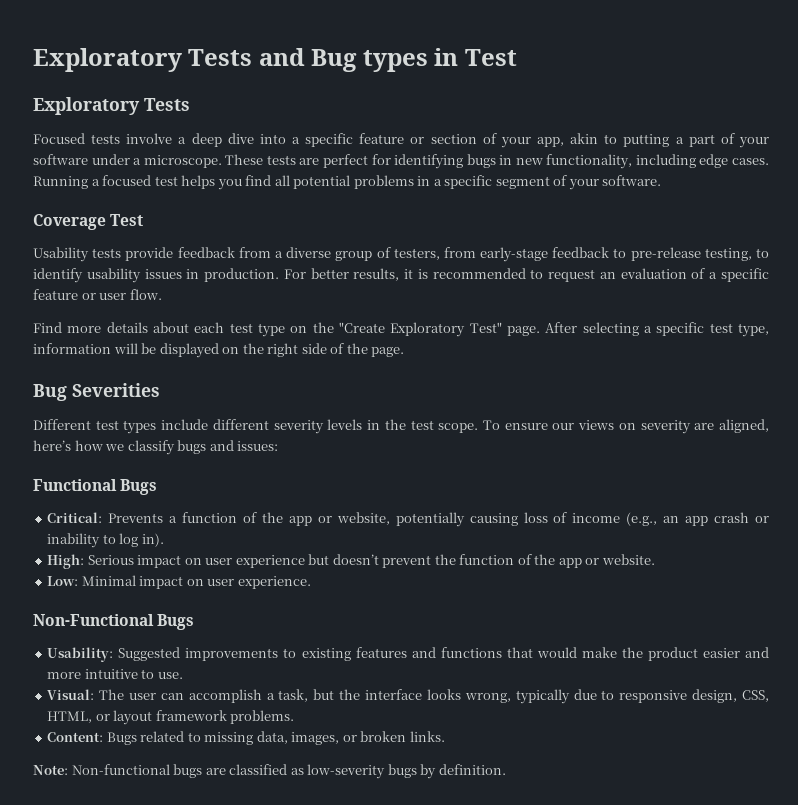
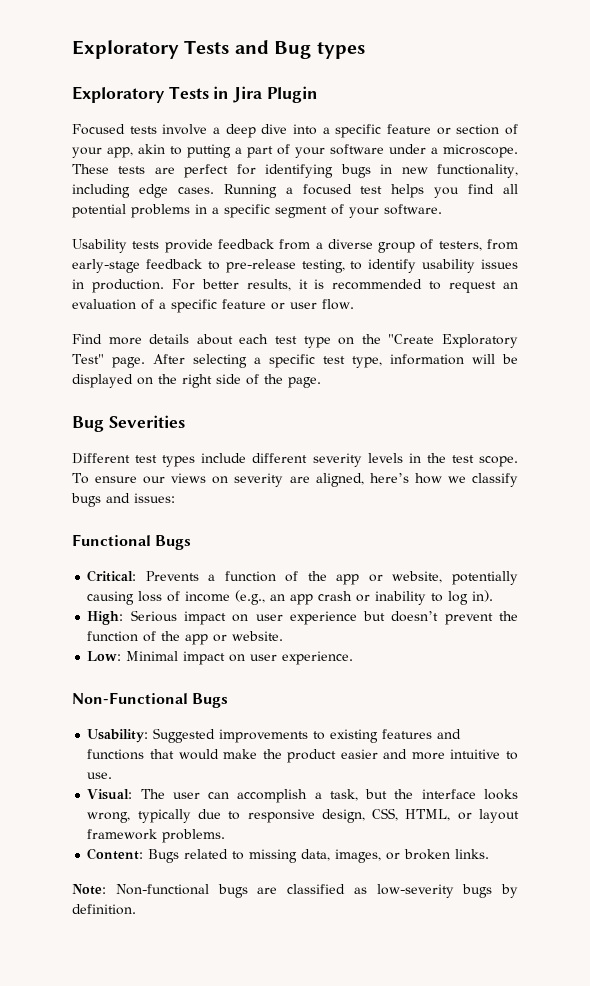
[434,48,517,66] [33,97,190,115] in Test // Exploratory Tests -> [72,86,318,103] // Exploratory Tests in Jira Plugin
[33,214,144,230] // Coverage Test -> (442, 209) none

